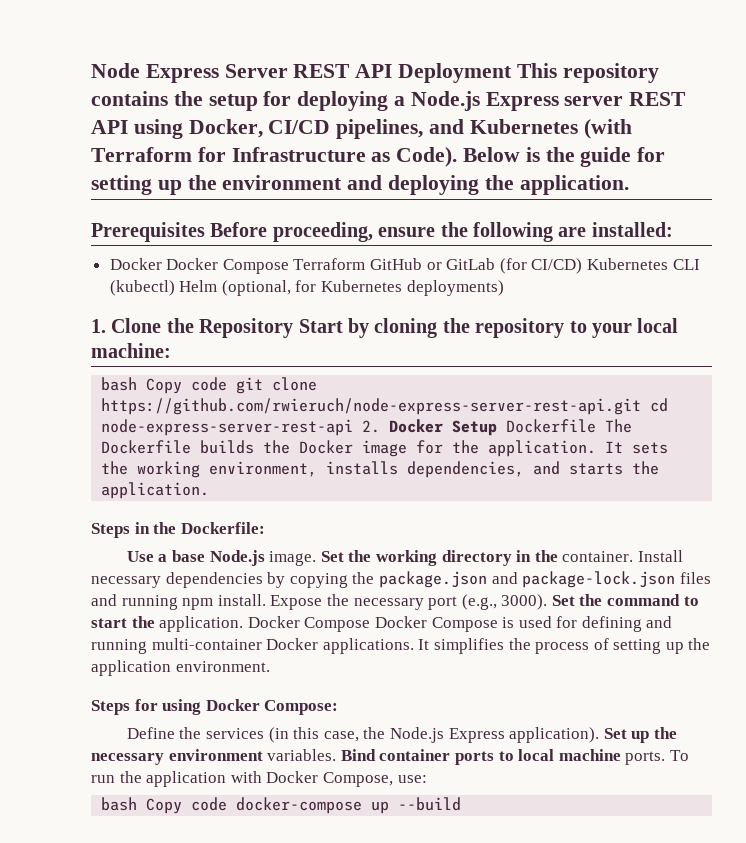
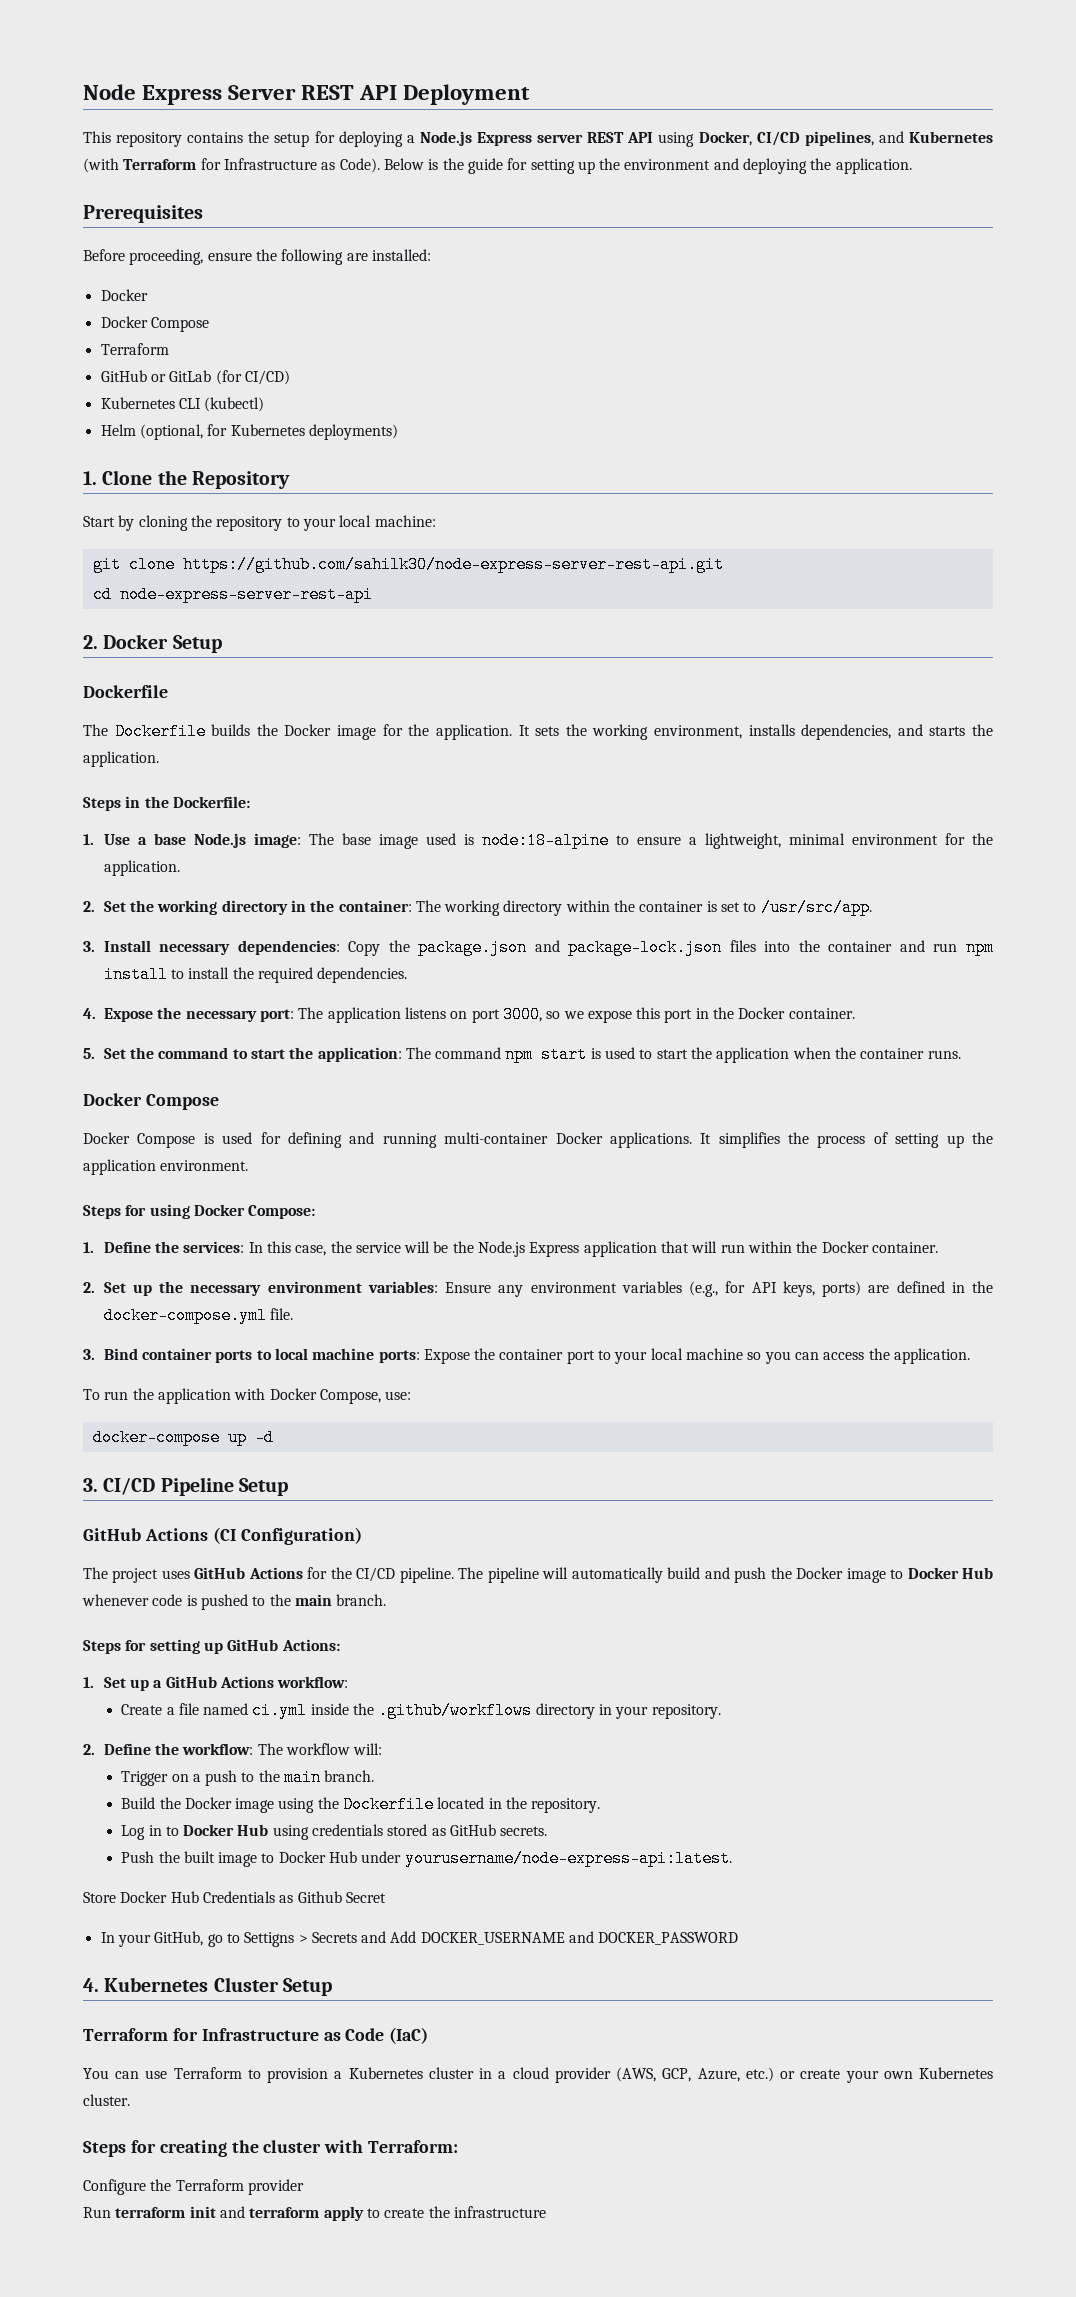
(513, 73) none -> (531, 94) //
(205, 232) none -> (203, 214) //
[166,258,366,274] Docker Compose Terraform -> [100,316,209,332] [100,343,169,355] // Docker Compose // Terraform //
(583, 266) none -> (290, 377) //
(175, 288) none -> (265, 404) //
(294, 328) none -> (291, 480) //
[101,377,228,394] bash Copy code -> (436, 521) none
[101,398,642,415] https://github.com/rwieruch/node-express-server-rest-api.git -> [182,556,724,573] https://github.com/sahilk30/node-express-server-rest-api.git //
(354, 427) none -> (373, 594) //
[506,419,597,433] Dockerfile -> [83,685,168,698] // Dockerfile //
(265, 528) none -> [83,834,94,845] 1.
[269,551,317,566] image. -> [253,832,993,849] [103,860,180,876] [83,901,95,912] image: The base image used is node:18-alpine to ensure a lightweight, minimal environment for the application. // 2.
[562,550,683,562] [91,572,348,588] container. Install necessary dependencies by copying -> [338,899,872,916] [83,940,381,956] container: The working directory within the container is set to /usr/src/app. // 3. Install necessary dependencies: Copy
[91,594,548,610] and running npm install. Expose the necessary port (e.g., 3000). -> [764,939,995,956] [103,966,408,983] [83,1006,855,1023] [83,1048,95,1059] into the container and run npm install to install the required dependencies. // 4. Expose the necessary port: The application listens on port 3000, so we expose this port in the Docker container. // 5.
[159,616,371,632] application. Docker Compose -> [317,1046,961,1063] [83,1093,219,1110] application: The command npm start is used to start the application when the container runs. // Docker Compose //
[126,727,289,743] Define the services (in -> [83,1241,263,1253] 1. Define the services: In
[389,727,600,743] Node.js Express application). -> [355,1241,939,1257] [83,1282,95,1293] service will be the Node.js Express application that will run within the Docker container. // 2.
[267,749,337,761] variables. -> [367,1281,994,1297] [103,1307,293,1324] [83,1349,95,1360] variables: Ensure any environment variables (e.g., for API keys, ports) are defined in the docker-compose.yml file. // 3.
[625,751,666,765] ports. -> [378,1348,971,1364] ports: Expose the container port to your local machine so you can access the application. //
[101,797,462,814] bash Copy code docker-compose up --build -> [92,1429,274,1446] [83,1477,289,1496] [83,1527,362,1545] [83,1567,994,1583] [82,1594,387,1610] [83,1639,340,1654] [83,1676,349,1691] [121,1702,721,1719] [83,1743,383,1755] [121,1769,375,1786] [121,1796,601,1813] [121,1824,548,1840] [121,1850,732,1867] [83,1891,386,1903] [100,1931,739,1947] [83,1977,333,1996] [83,2027,429,2044] [83,2067,993,2083] [83,2094,130,2106] [83,2140,459,2157] [83,2179,304,2195] [83,2206,546,2221] docker-compose up -d // 3. CI/CD Pipeline Setup // GitHub Actions (CI Configuration) // The project uses GitHub Actions for the CI/CD pipeline. The pipeline will automatically build and push the Docker image to Docker Hub whenever code is pushed to the main branch. // Steps for setting up GitHub Actions: // 1. Set up a GitHub Actions workflow: // Create a file named ci.yml inside the .github/workflows directory in your repository. // 2. Define the workflow: The workflow will: // Trigger on a push to the main branch. // Build the Docker image using the Dockerfile located in the repository. // Log in to Docker Hub using credentials stored as GitHub secrets. // Push the built image to Docker Hub under yourusername/node-express-api:latest. // Store Docker Hub Credentials as Github Secret // In your GitHub, go to Settigns > Secrets and Add DOCKER_USERNAME and DOCKER_PASSWORD // 4. Kubernetes Cluster Setup // Terraform for Infrastructure as Code (IaC) // You can use Terraform to provision a Kubernetes cluster in a cloud provider (AWS, GCP, Azure, etc.) or create your own Kubernetes cluster. // Steps for creating the cluster with Terraform: // Configure the Terraform provider // Run terraform init and terraform apply to create the infrastructure

